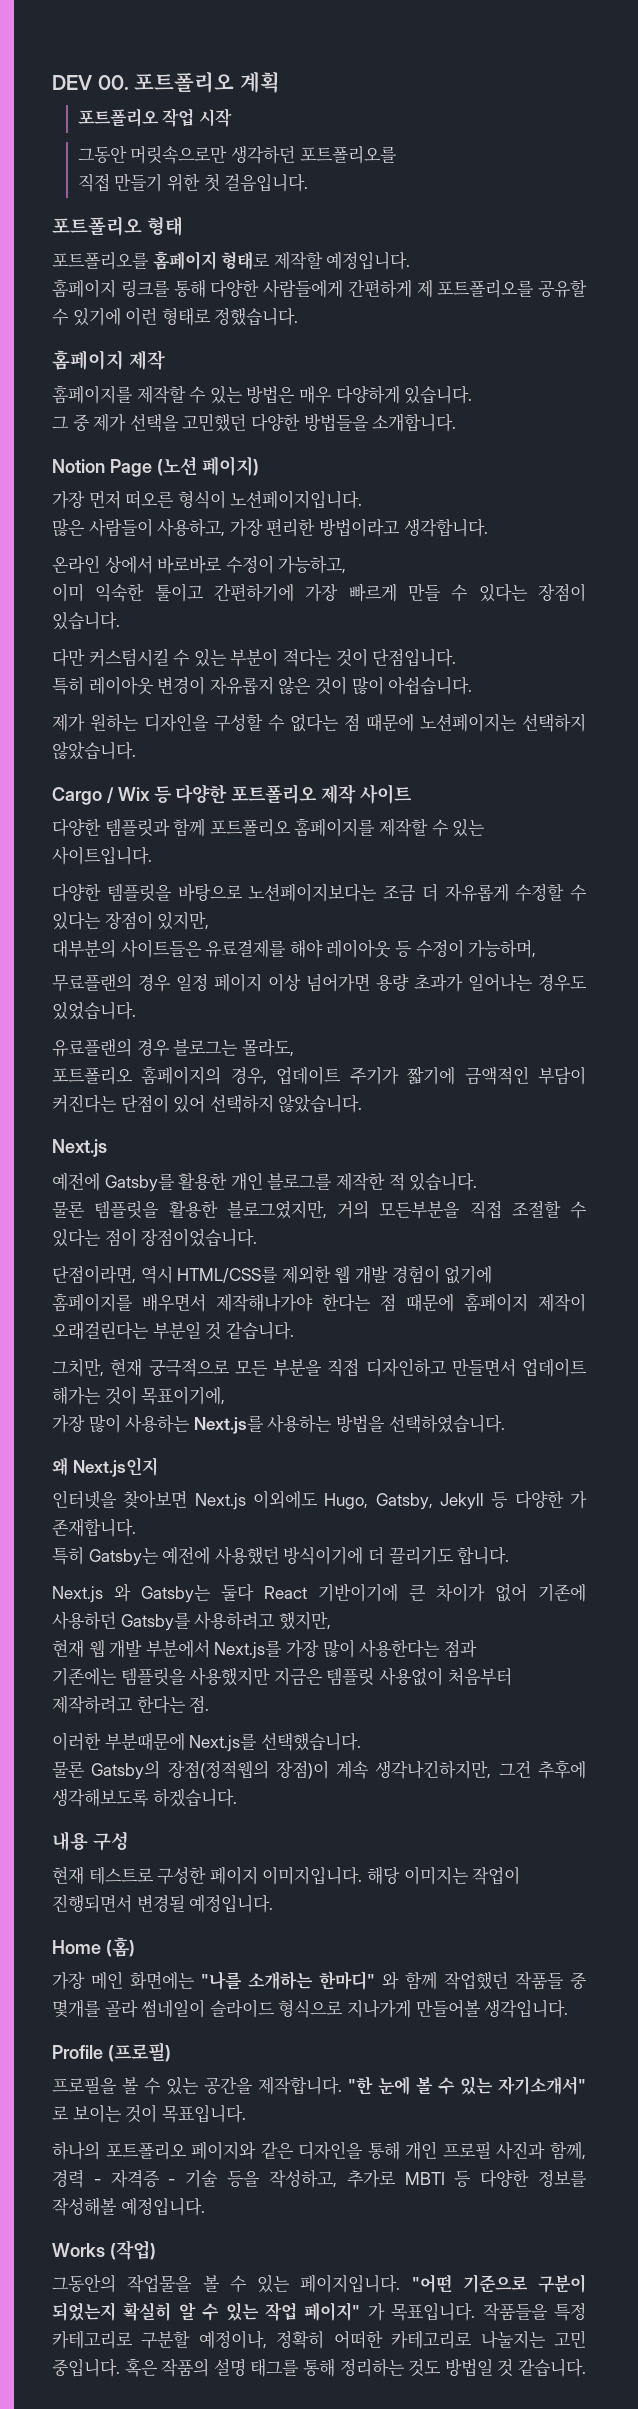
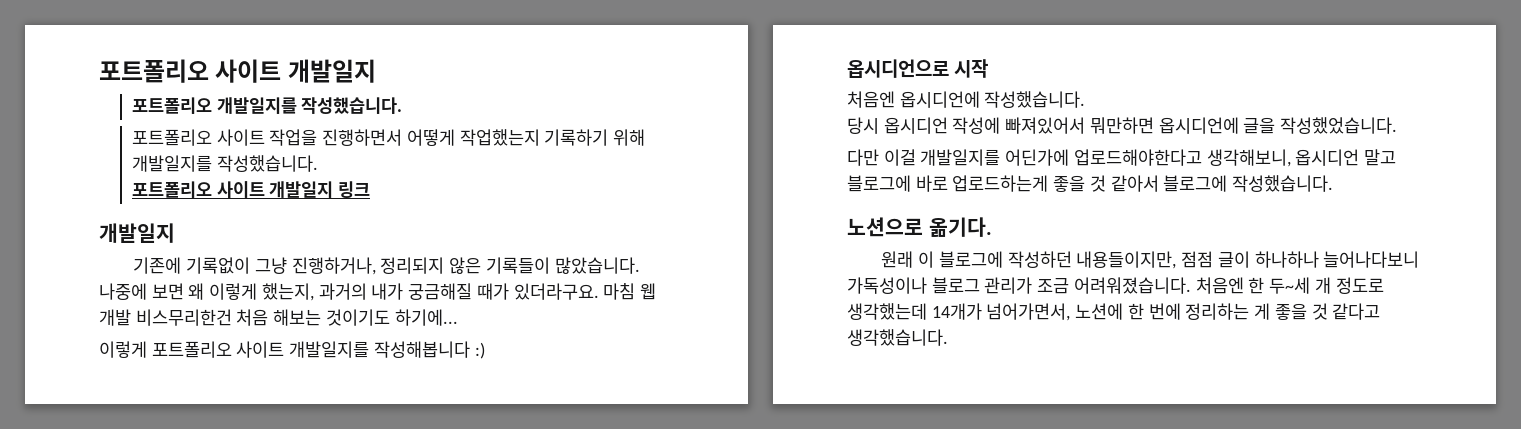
[52,71,280,93] [77,108,232,127] [77,145,397,164] [77,173,309,192] [52,216,183,236] [52,251,411,270] [52,279,587,298] [52,307,299,326] [52,350,165,370] [52,385,473,404] [52,413,457,432] [52,456,259,477] [52,490,363,509] [52,518,488,537] [52,555,347,574] [52,583,586,602] [52,612,120,630] [52,648,457,667] [52,676,473,695] [52,713,586,732] [52,741,136,760] [52,784,413,805] [52,818,486,837] [52,846,152,865] [52,883,587,902] [52,911,210,930] [52,939,537,958] [52,973,587,992] [52,1002,136,1020] [52,1038,294,1057] [52,1066,586,1085] [52,1094,363,1113] [52,1139,107,1157] [52,1172,478,1192] [52,1200,587,1219] [52,1228,258,1247] [52,1265,493,1284] [52,1293,586,1312] [52,1321,294,1340] [52,1358,587,1377] [52,1386,226,1405] [52,1414,505,1434] [52,1457,158,1477] [52,1490,587,1510] [52,1518,136,1537] [52,1546,510,1566] [52,1583,586,1603] [52,1611,331,1631] [52,1639,477,1659] [52,1667,512,1686] [52,1695,210,1714] [52,1732,361,1752] [52,1760,586,1780] [52,1788,237,1807] [52,1831,129,1851] [52,1866,521,1885] [52,1894,274,1913] [52,1937,135,1957] [52,1971,587,1990] [52,1999,569,2018] [52,2042,171,2062] [52,2076,586,2095] [52,2104,246,2123] [52,2141,586,2160] [52,2169,587,2188] [52,2197,205,2216] [52,2240,156,2260] [52,2274,586,2293] [52,2302,586,2321] [52,2330,586,2349] [52,2358,586,2377] DEV 00. 포트폴리오 계획 // 포트폴리오 작업 시작 // 그동안 머릿속으로만 생각하던 포트폴리오를 // 직접 만들기 위한 첫 걸음입니다. // 포트폴리오 형태 // 포트폴리오를 홈페이지 형태로 제작할 예정입니다. // 홈페이지 링크를 통해 다양한 사람들에게 간편하게 제 포트폴리오를 공유할 수 있기에 이런 형태로 정했습니다. // 홈페이지 제작 // 홈페이지를 제작할 수 있는 방법은 매우 다양하게 있습니다. // 그 중 제가 선택을 고민했던 다양한 방법들을 소개합니다. // Notion Page (노션 페이지) // 가장 먼저 떠오른 형식이 노션페이지입니다. // 많은 사람들이 사용하고, 가장 편리한 방법이라고 생각합니다. // 온라인 상에서 바로바로 수정이 가능하고, // 이미 익숙한 툴이고 간편하기에 가장 빠르게 만들 수 있다는 장점이 있습니다. // 다만 커스텀시킬 수 있는 부분이 적다는 것이 단점입니다. // 특히 레이아웃 변경이 자유롭지 않은 것이 많이 아쉽습니다. // 제가 원하는 디자인을 구성할 수 없다는 점 때문에 노션페이지는 선택하지 않았습니다. // Cargo / Wix 등 다양한 포트폴리오 제작 사이트 // 다양한 템플릿과 함께 포트폴리오 홈페이지를 제작할 수 있는 사이트입니다. // 다양한 템플릿을 바탕으로 노션페이지보다는 조금 더 자유롭게 수정할 수 있다는 장점이 있지만, // 대부분의 사이트들은 유료결제를 해야 레이아웃 등 수정이 가능하며, // 무료플랜의 경우 일정 페이지 이상 넘어가면 용량 초과가 일어나는 경우도 있었습니다. // 유료플랜의 경우 블로그는 몰라도, // 포트폴리오 홈페이지의 경우, 업데이트 주기가 짧기에 금액적인 부담이 커진다는 단점이 있어 선택하지 않았습니다. // Next.js // 예전에 Gatsby를 활용한 개인 블로그를 제작한 적 있습니다. // 물론 템플릿을 활용한 블로그였지만, 거의 모든부분을 직접 조절할 수 있다는 점이 장점이었습니다. // 단점이라면, 역시 HTML/CSS를 제외한 웹 개발 경험이 없기에 // 홈페이지를 배우면서 제작해나가야 한다는 점 때문에 홈페이지 제작이 오래걸린다는 부분일 것 같습니다. // 그치만, 현재 궁극적으로 모든 부분을 직접 디자인하고 만들면서 업데이트 해가는 것이 목표이기에, // 가장 많이 사용하는 Next.js를 사용하는 방법을 선택하였습니다. // 왜 Next.js인지 // 인터넷을 찾아보면 Next.js 이외에도 Hugo, Gatsby, Jekyll 등 다양한 가 존재합니다. // 특히 Gatsby는 예전에 사용했던 방식이기에 더 끌리기도 합니다. // Next.js 와 Gatsby는 둘다 React 기반이기에 큰 차이가 없어 기존에 사용하던 Gatsby를 사용하려고 했지만, // 현재 웹 개발 부분에서 Next.js를 가장 많이 사용한다는 점과 // 기존에는 템플릿을 사용했지만 지금은 템플릿 사용없이 처음부터 제작하려고 한다는 점. // 이러한 부분때문에 Next.js를 선택했습니다. // 물론 Gatsby의 장점(정적웹의 장점)이 계속 생각나긴하지만, 그건 추후에 생각해보도록 하겠습니다. // 내용 구성 // 현재 테스트로 구성한 페이지 이미지입니다. 해당 이미지는 작업이 진행되면서 변경될 예정입니다. // Home (홈) // 가장 메인 화면에는 "나를 소개하는 한마디" 와 함께 작업했던 작품들 중 몇개를 골라 썸네일이 슬라이드 형식으로 지나가게 만들어볼 생각입니다. // Profile (프로필) // 프로필을 볼 수 있는 공간을 제작합니다. "한 눈에 볼 수 있는 자기소개서" 로 보이는 것이 목표입니다. // 하나의 포트폴리오 페이지와 같은 디자인을 통해 개인 프로필 사진과 함께, 경력 - 자격증 - 기술 등을 작성하고, 추가로 MBTI 등 다양한 정보를 작성해볼 예정입니다. // Works (작업) // 그동안의 작업물을 볼 수 있는 페이지입니다. "어떤 기준으로 구분이 되었는지 확실히 알 수 있는 작업 페이지" 가 목표입니다. 작품들을 특정 카테고리로 구분할 예정이나, 정확히 어떠한 카테고리로 나눌지는 고민 중입니다. 혹은 작품의 설명 태그를 통해 정리하는 것도 방법일 것 같습니다. -> [99,59,376,83] [131,97,403,114] [131,129,645,146] [131,155,318,172] [131,181,371,198] [99,223,175,243] [133,257,640,275] [99,283,656,301] [99,309,458,326] [99,341,485,359] [847,59,989,78] [847,91,1086,108] [847,117,1398,134] [847,149,1397,167] [847,175,1334,192] [847,217,992,237] [881,251,1420,269] [847,277,1384,294] [847,303,1381,321] [847,329,948,346] 포트폴리오 사이트 개발일지 // 포트폴리오 개발일지를 작성했습니다. // 포트폴리오 사이트 작업을 진행하면서 어떻게 작업했는지 기록하기 위해 개발일지를 작성했습니다. // 포트폴리오 사이트 개발일지 링크 // 개발일지 // 기존에 기록없이 그냥 진행하거나, 정리되지 않은 기록들이 많았습니다. 나중에 보면 왜 이렇게 했는지, 과거의 내가 궁금해질 때가 있더라구요. 마침 웹 개발 비스무리한건 처음 해보는 것이기도 하기에... // 이렇게 포트폴리오 사이트 개발일지를 작성해봅니다 :) // 옵시디언으로 시작 // 처음엔 옵시디언에 작성했습니다. // 당시 옵시디언 작성에 빠져있어서 뭐만하면 옵시디언에 글을 작성했었습니다. // 다만 이걸 개발일지를 어딘가에 업로드해야한다고 생각해보니, 옵시디언 말고 블로그에 바로 업로드하는게 좋을 것 같아서 블로그에 작성했습니다. // 노션으로 옮기다. // 원래 이 블로그에 작성하던 내용들이지만, 점점 글이 하나하나 늘어나다보니 가독성이나 블로그 관리가 조금 어려워졌습니다. 처음엔 한 두~세 개 정도로 생각했는데 14개가 넘어가면서, 노션에 한 번에 정리하는 게 좋을 것 같다고 생각했습니다.

